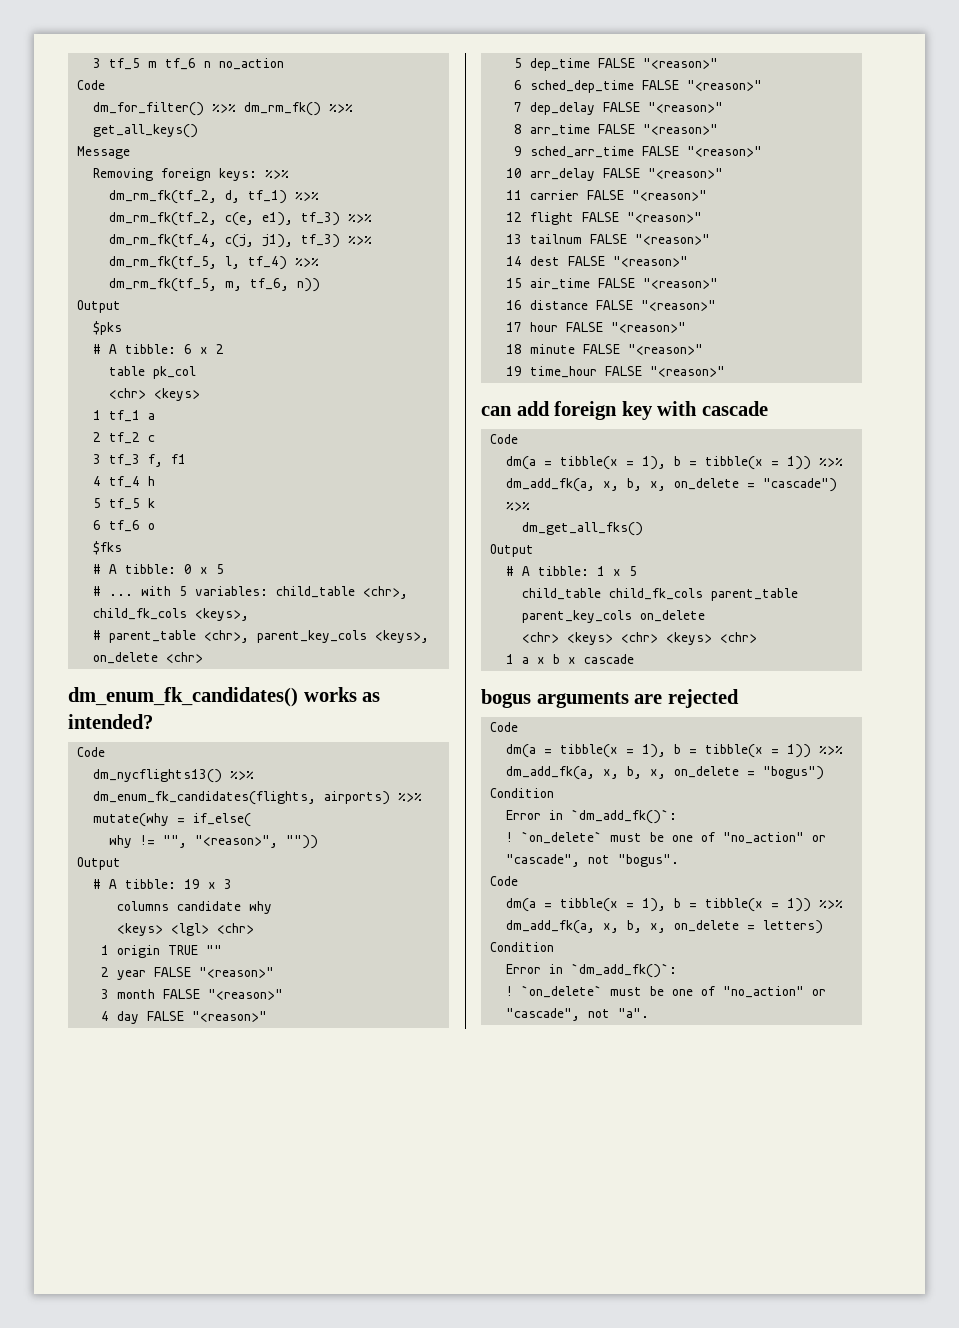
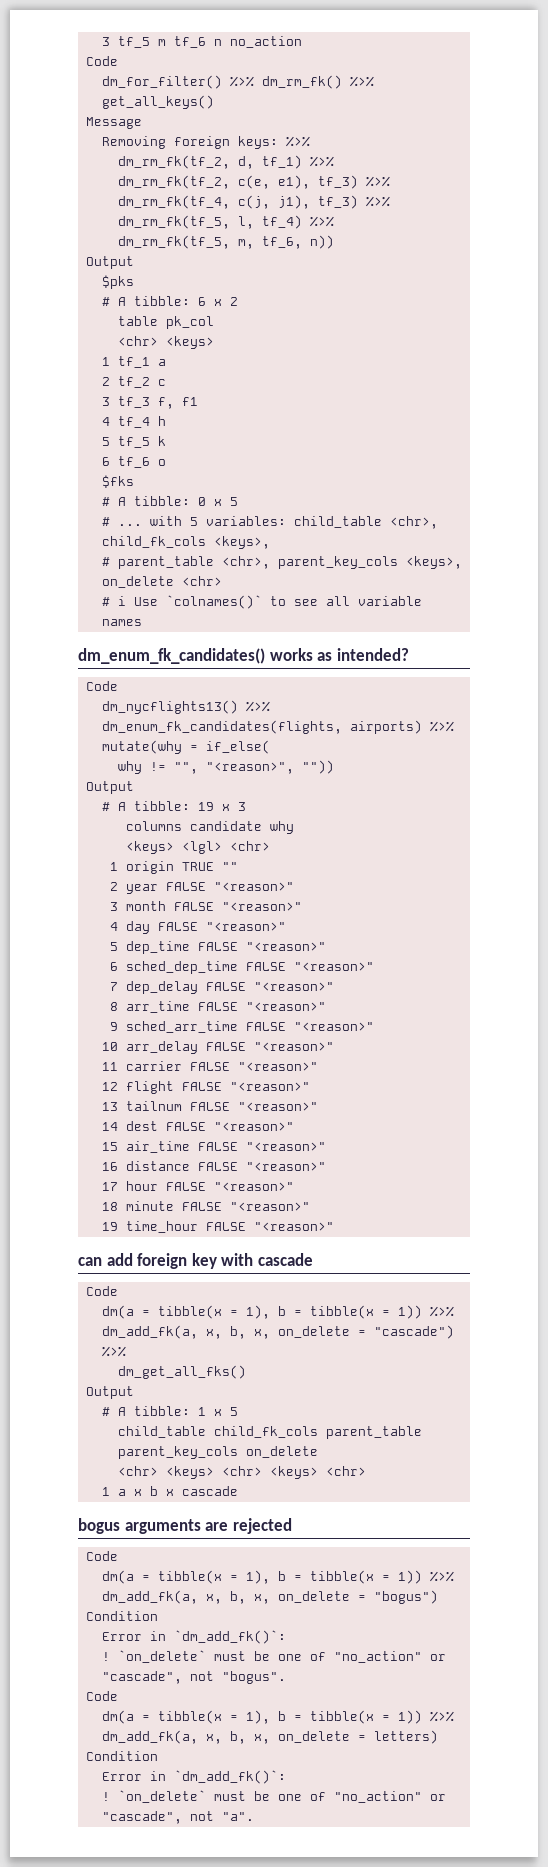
(203, 657) none -> [101,595,422,609] [101,619,142,626] // # i Use `colnames()` to see all variable names

